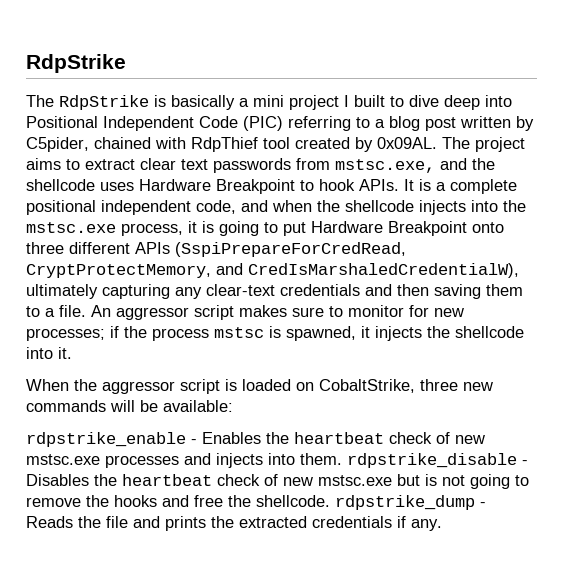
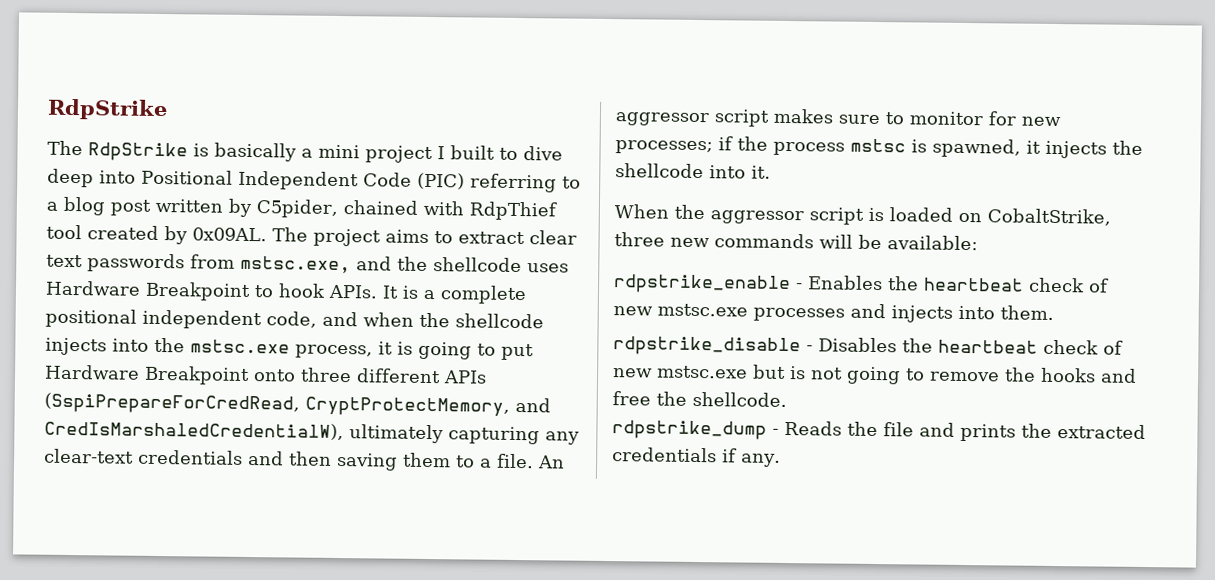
(342, 459) none -> (1054, 312) //
(330, 501) none -> (787, 399) //

